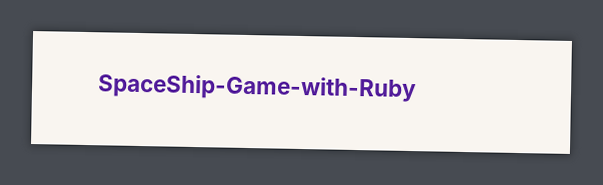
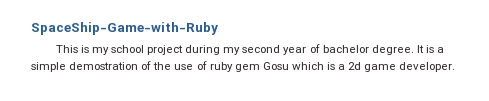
(417, 88) none -> [55,44,445,55] [31,61,456,72] // This is my school project during my second year of bachelor degree. It is a simple demostration of the use of ruby gem Gosu which is a 2d game developer.

